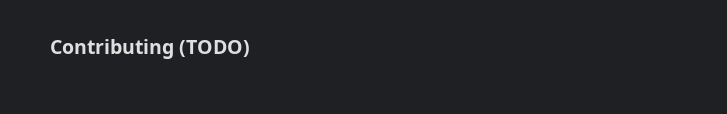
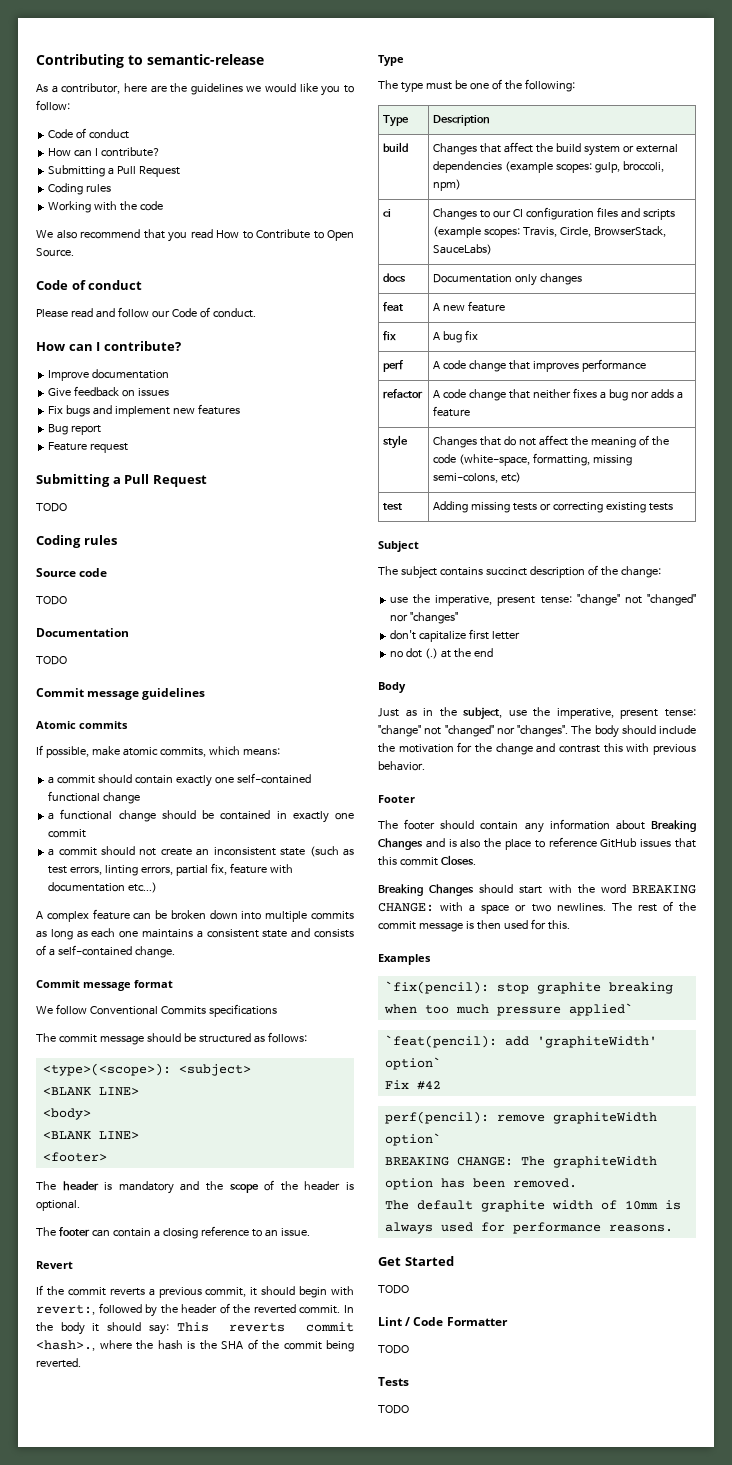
[179,40,251,57] (TODO) -> [128,54,264,65] [36,83,354,96] [36,100,70,111] [48,128,130,139] [48,147,161,157] [48,165,181,177] [48,183,112,195] [48,201,164,213] [36,229,354,242] [36,248,74,257] [36,280,143,290] [36,307,256,318] [36,341,181,351] [48,369,170,381] [48,386,170,397] [48,404,240,417] [48,424,102,435] [48,442,129,453] [36,474,207,487] [36,503,67,512] [36,535,117,548] [36,568,108,577] [36,596,67,605] [36,628,129,637] [36,656,67,665] [36,688,206,700] [36,721,128,729] [36,745,280,758] [48,773,311,787] [48,791,141,804] [48,809,355,823] [48,829,87,838] [48,846,354,857] [48,863,293,876] [48,882,158,893] [36,909,354,922] [36,928,355,940] [36,945,175,958] [36,980,173,991] [36,1004,277,1017] [36,1032,307,1045] [42,1063,251,1076] [42,1087,139,1096] [42,1108,91,1120] [42,1131,139,1140] [42,1152,107,1162] [36,1180,354,1194] [36,1200,80,1211] [36,1226,310,1239] [36,1261,73,1269] [36,1285,354,1298] [36,1303,354,1317] [36,1322,354,1335] [36,1339,354,1352] [36,1358,81,1368] [378,55,404,66] [378,79,575,93] [383,115,410,127] [433,115,491,126] [383,142,409,152] [433,142,679,156] [433,161,665,173] [433,179,462,191] [383,209,392,217] [433,207,676,220] [433,226,667,238] [433,244,493,255] [383,273,407,282] [433,273,583,286] [383,302,404,312] [433,301,506,312] [383,331,397,341] [433,330,479,343] [383,360,405,372] [433,359,647,372] [383,389,424,399] [433,388,684,401] [433,406,471,417] [383,435,409,449] [433,435,670,448] [433,453,633,466] [433,472,522,483] [383,503,403,510] [433,501,674,513] [378,541,419,552] [378,565,661,579] [390,594,696,606] [390,612,459,624] [390,629,521,642] [390,648,493,659] [378,682,406,693] [378,707,696,720] [378,725,696,738] [378,742,696,755] [378,761,425,771] [378,795,415,803] [378,819,696,833] [378,837,696,850] [378,855,476,866] [378,884,696,896] [378,901,696,914] [378,919,570,932] [378,954,431,965] [384,981,673,994] [383,1003,633,1016] [384,1035,657,1048] [384,1057,441,1070] [384,1080,441,1090] [384,1111,657,1124] [384,1133,441,1146] [384,1156,657,1168] [384,1178,577,1190] [384,1200,681,1212] [384,1222,673,1234] [378,1256,454,1266] [378,1285,409,1294] [378,1317,508,1326] [378,1345,409,1354] [378,1377,409,1386] [378,1405,409,1414] to semantic-release // As a contributor, here are the guidelines we would like you to follow: // Code of conduct // How can I contribute? // Submitting a Pull Request // Coding rules // Working with the code // We also recommend that you read How to Contribute to Open Source. // Code of conduct // Please read and follow our Code of conduct. // How can I contribute? // Improve documentation // Give feedback on issues // Fix bugs and implement new features // Bug report // Feature request // Submitting a Pull Request // TODO // Coding rules // Source code // TODO // Documentation // TODO // Commit message guidelines // Atomic commits // If possible, make atomic commits, which means: // a commit should contain exactly one self-contained functional change // a functional change should be contained in exactly one commit // a commit should not create an inconsistent state (such as test errors, linting errors, partial fix, feature with documentation etc...) // A complex feature can be broken down into multiple commits as long as each one maintains a consistent state and consists of a self-contained change. // Commit message format // We follow Conventional Commits specifications // The commit message should be structured as follows: // <type>(<scope>): <subject> // <BLANK LINE> // <body> // <BLANK LINE> // <footer> // The header is mandatory and the scope of the header is optional. // The footer can contain a closing reference to an issue. // Revert // If the commit reverts a previous commit, it should begin with revert:, followed by the header of the reverted commit. In the body it should say: This reverts commit <hash>., where the hash is the SHA of the commit being reverted. // Type // The type must be one of the following: // Type | Description // build | Changes that affect the build system or external dependencies (example scopes: gulp, broccoli, npm) // ci | Changes to our CI configuration files and scripts (example scopes: Travis, Circle, BrowserStack, SauceLabs) // docs | Documentation only changes // feat | A new feature // fix | A bug fix // perf | A code change that improves performance // refactor | A code change that neither fixes a bug nor adds a feature // style | Changes that do not affect the meaning of the code (white-space, formatting, missing semi-colons, etc) // test | Adding missing tests or correcting existing tests // Subject // The subject contains succinct description of the change: // use the imperative, present tense: "change" not "changed" nor "changes" // don't capitalize first letter // no dot (.) at the end // Body // Just as in the subject, use the imperative, present tense: "change" not "changed" nor "changes". The body should include the motivation for the change and contrast this with previous behavior. // Footer // The footer should contain any information about Breaking Changes and is also the place to reference GitHub issues that this commit Closes. // Breaking Changes should start with the word BREAKING CHANGE: with a space or two newlines. The rest of the commit message is then used for this. // Examples // `fix(pencil): stop graphite breaking when too much pressure applied` // `feat(pencil): add 'graphiteWidth' option` // Fix #42 // perf(pencil): remove graphiteWidth option` // BREAKING CHANGE: The graphiteWidth option has been removed. // The default graphite width of 10mm is always used for performance reasons. // Get Started // TODO // Lint / Code Formatter // TODO // Tests // TODO

